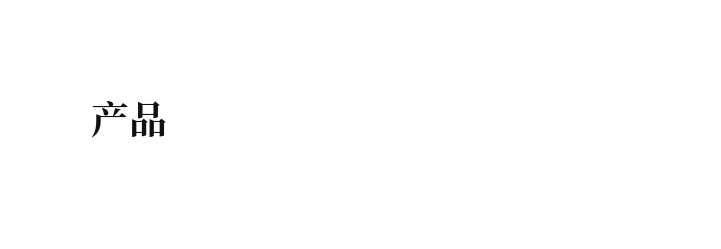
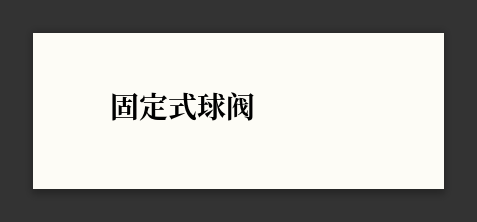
[91,101,167,138] 产品 -> [110,92,255,122] 固定式球阀

